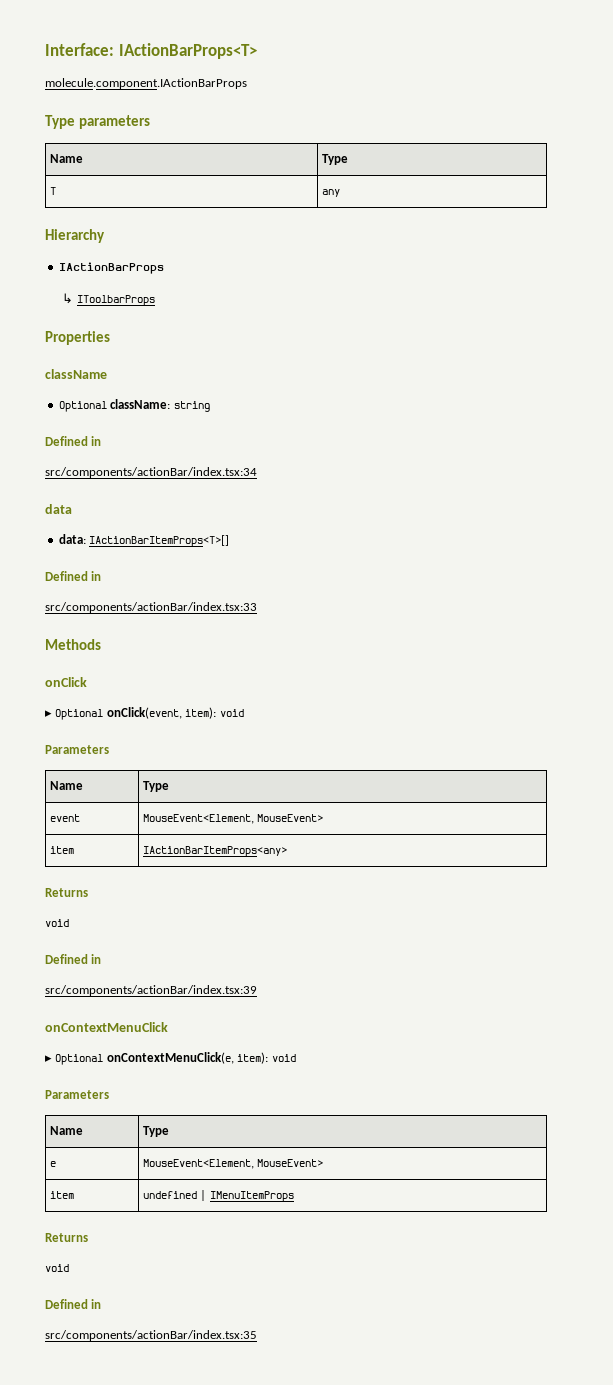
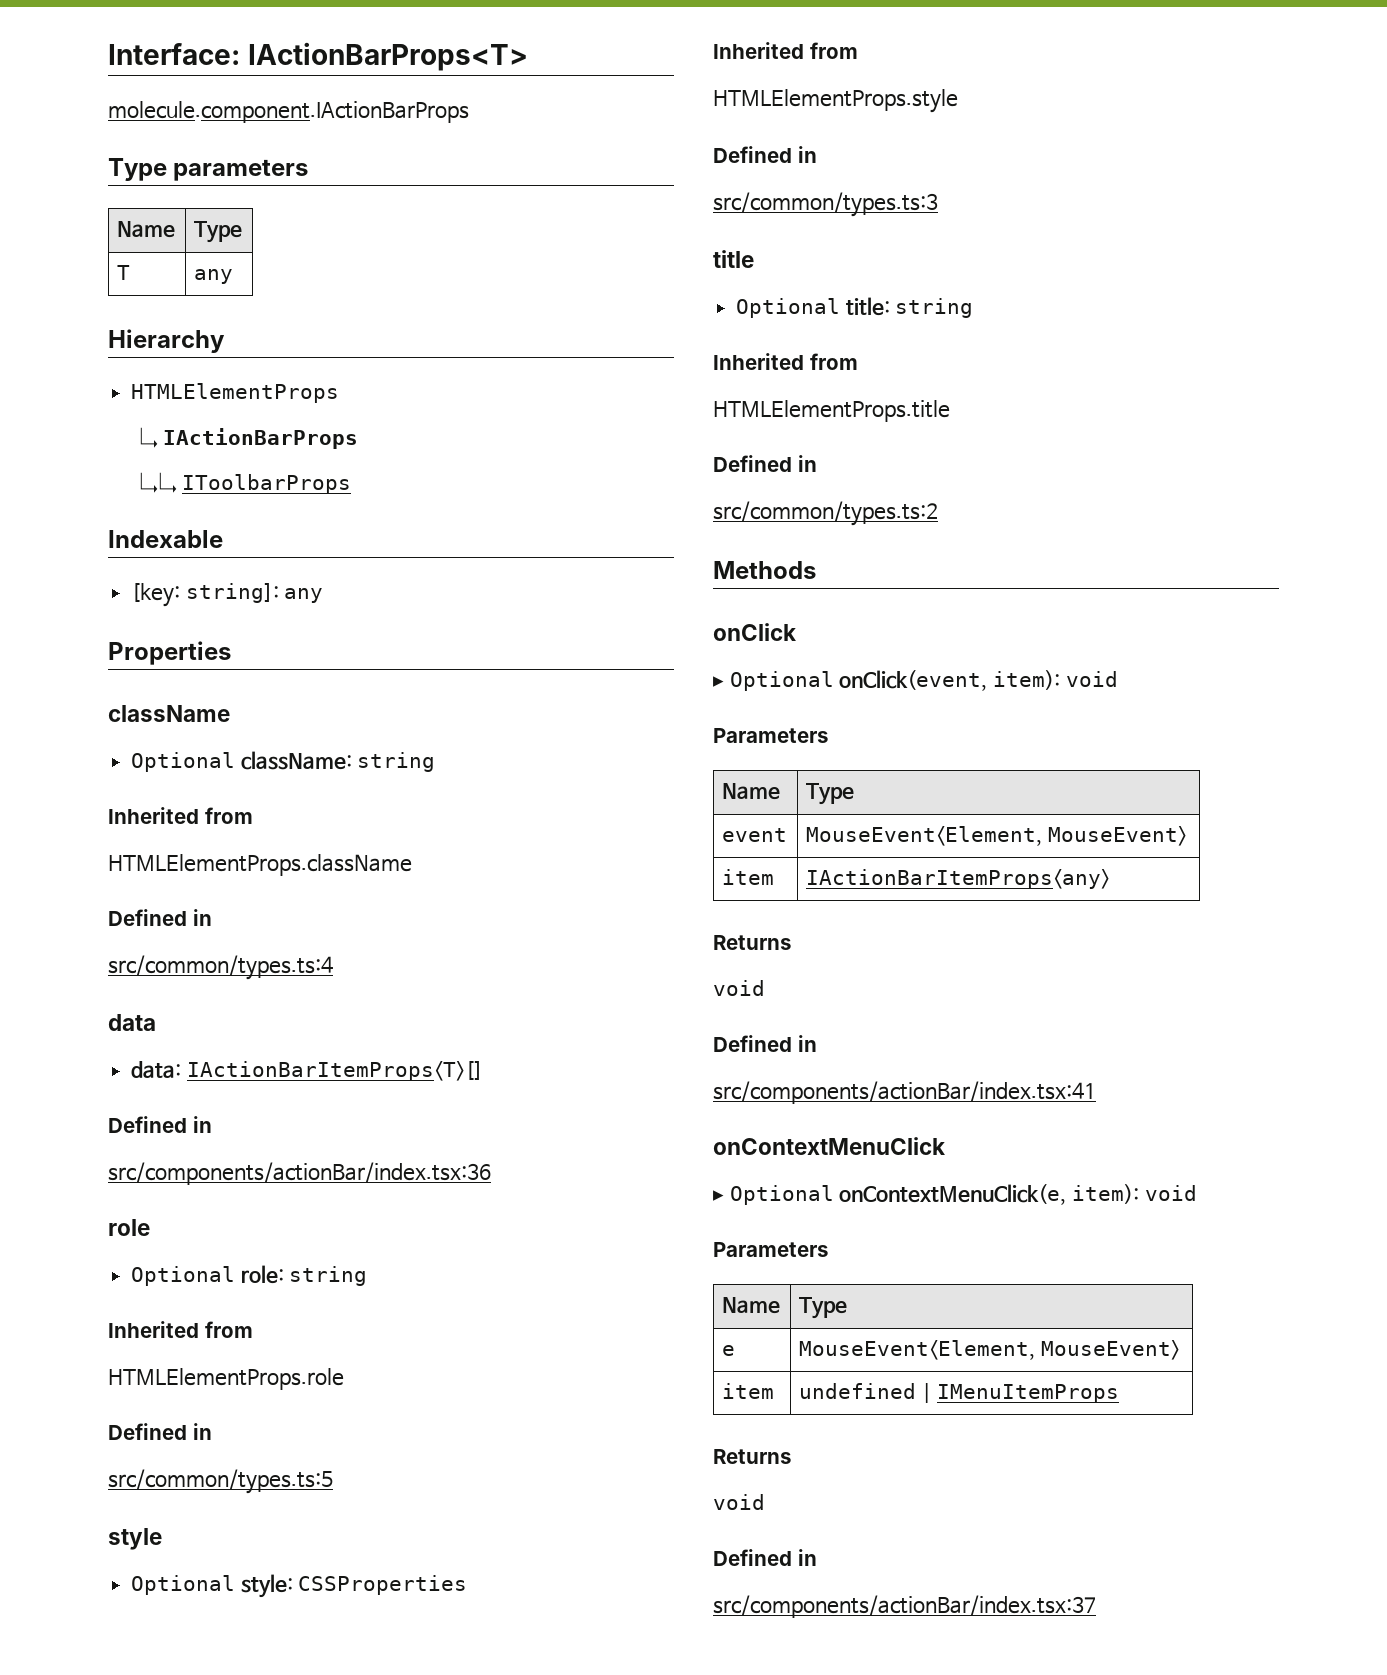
(105, 236) none -> [131,383,340,403] [138,427,159,448] HTMLElementProps // ↳
[62,293,74,304] ↳ -> [138,472,178,493] ↳↳
(155, 300) none -> [108,530,223,548] [131,583,324,607] // Indexable // [key: string]: any
[45,436,102,446] [45,467,257,478] // Defined in // src/components/actionBar/index.tsx:34 -> [108,807,253,824] [108,854,412,876] [108,909,212,926] [108,955,333,980] // Inherited from // HTMLElementProps.className // Defined in // src/common/types.ts:4
[45,602,257,613] src/components/actionBar/index.tsx:33 -> [108,1162,491,1185] [108,1219,150,1236] [131,1265,368,1286] [108,1321,253,1338] [108,1368,344,1390] [108,1423,212,1440] [108,1469,333,1494] [108,1528,162,1550] [131,1574,468,1598] [713,42,858,59] [713,89,958,113] [713,146,817,163] [713,192,938,217] [713,250,754,268] [736,297,974,318] [713,353,858,370] [713,400,950,422] [713,455,817,472] [713,501,938,526] src/components/actionBar/index.tsx:36 // role // Optional role: string // Inherited from // HTMLElementProps.role // Defined in // src/common/types.ts:5 // style // Optional style: CSSProperties // Inherited from // HTMLElementProps.style // Defined in // src/common/types.ts:3 // title // Optional title: string // Inherited from // HTMLElementProps.title // Defined in // src/common/types.ts:2
[45,985,257,996] src/components/actionBar/index.tsx:39 -> [713,1081,1096,1104] src/components/actionBar/index.tsx:41
[45,1330,257,1341] src/components/actionBar/index.tsx:35 -> [713,1595,1096,1618] src/components/actionBar/index.tsx:37

